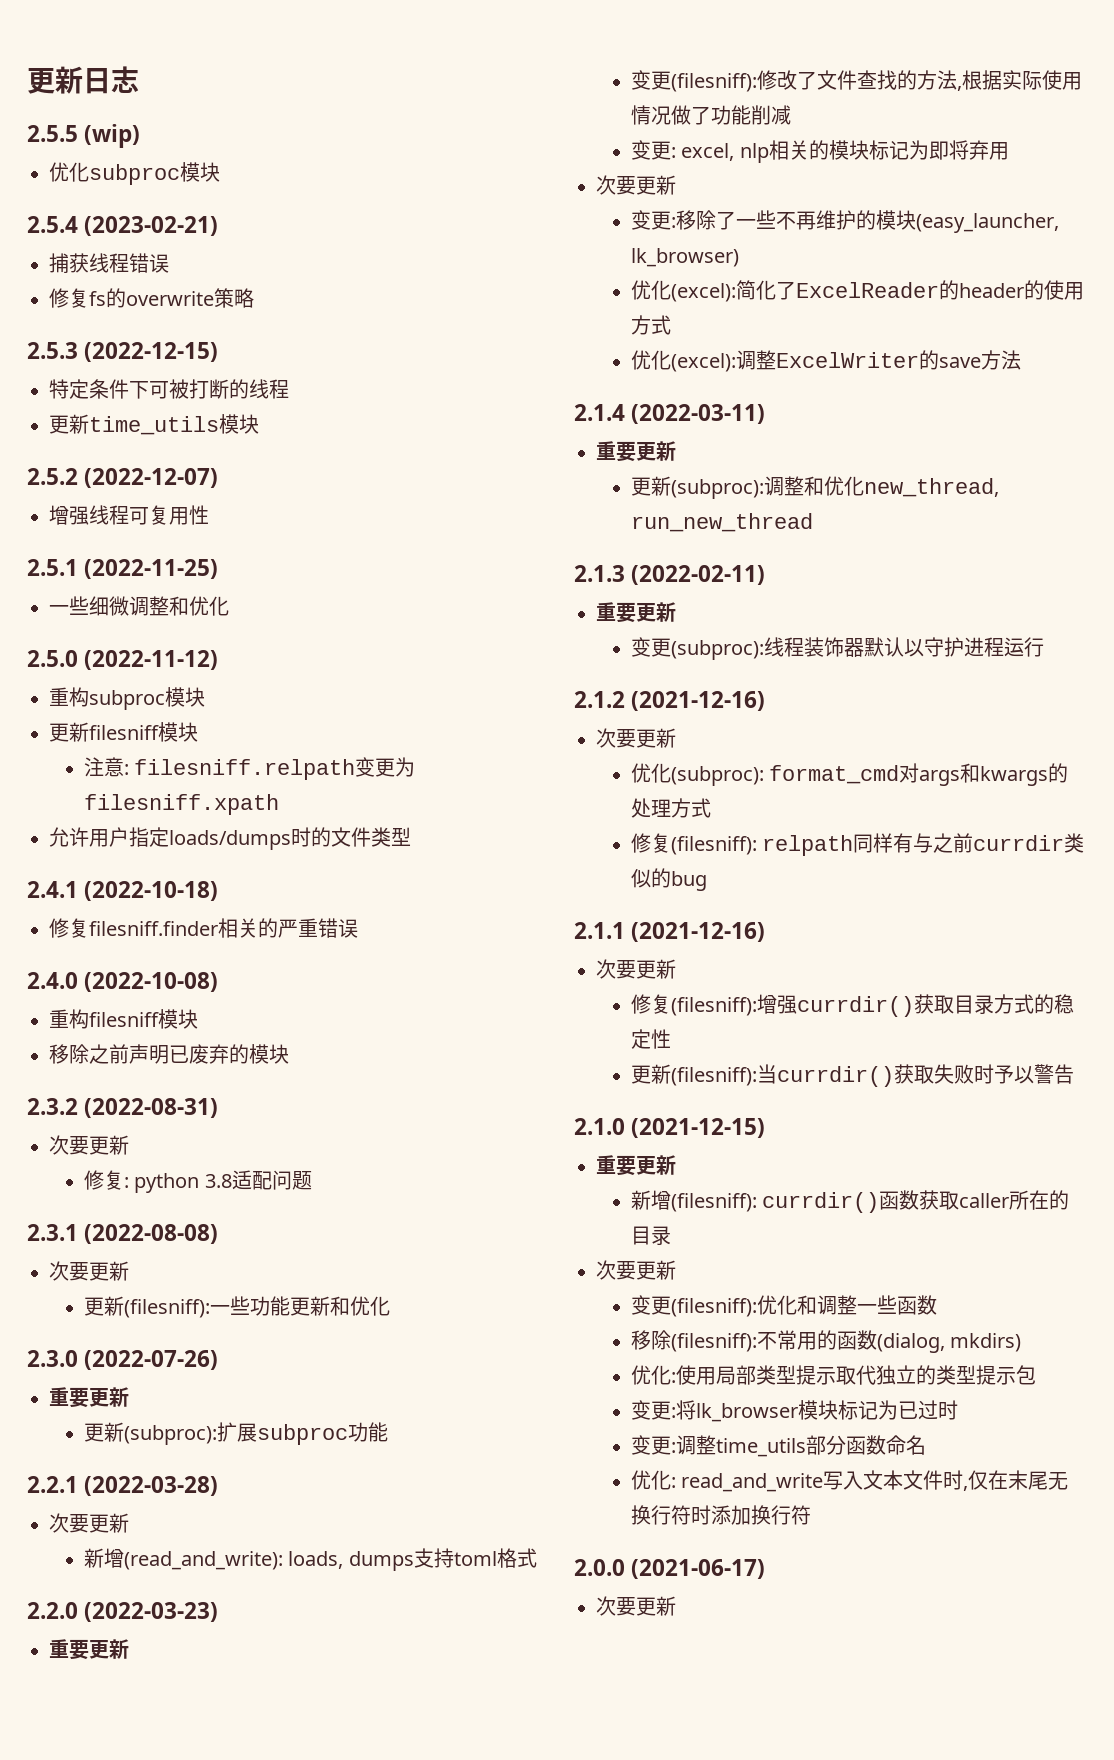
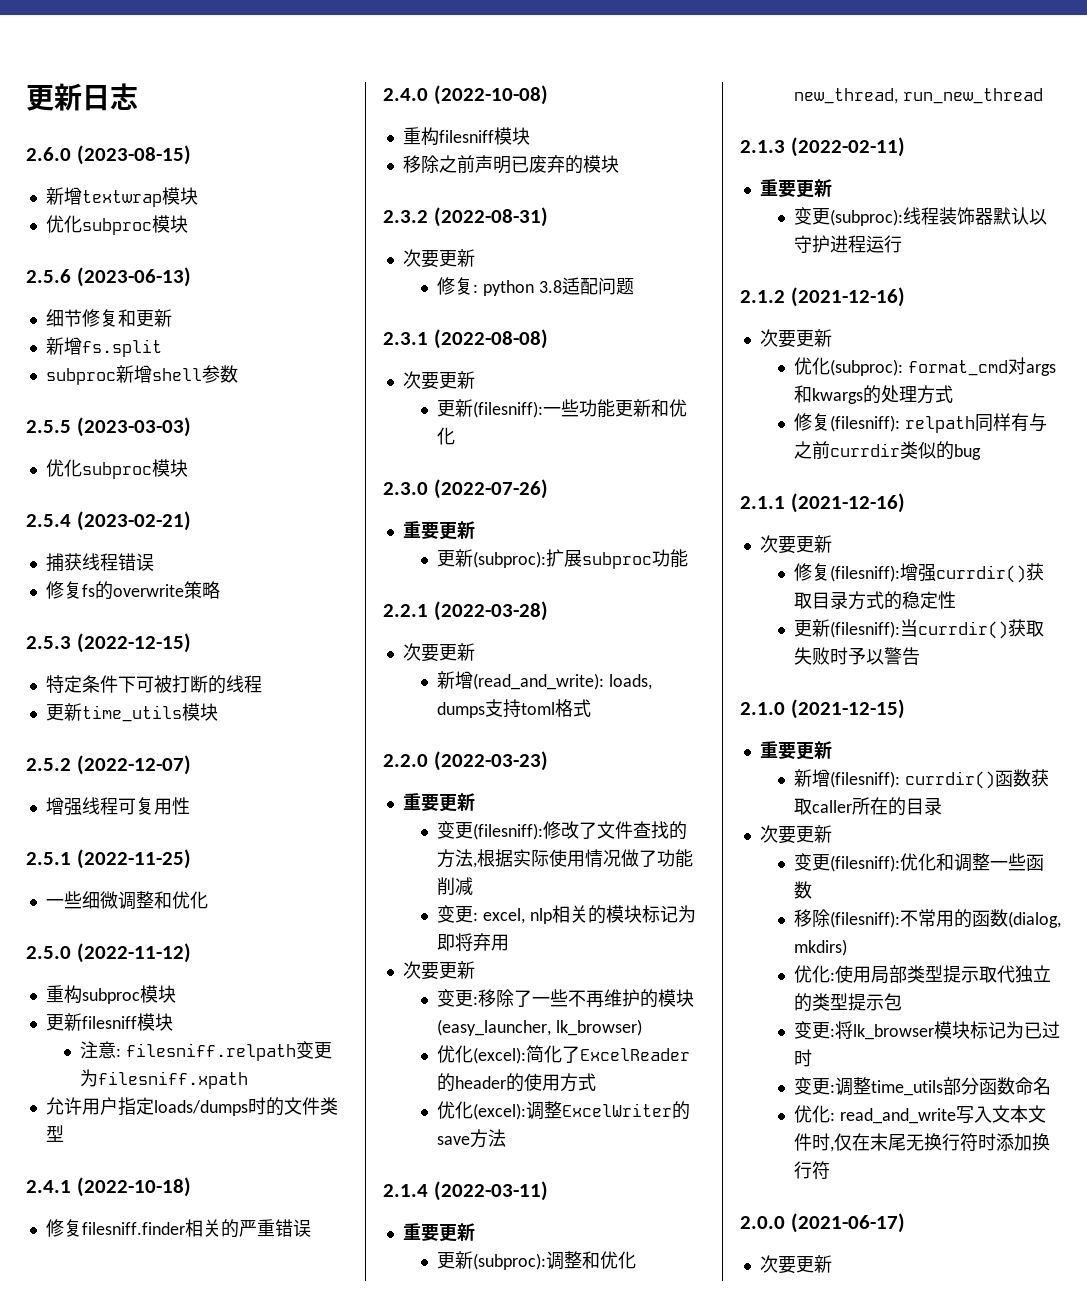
(139, 79) none -> [26,145,191,165] [45,187,198,207] [45,215,188,235] [26,267,191,287] [45,309,172,327] [45,337,162,357] [45,365,238,385] // 2.6.0 (2023-08-15) // 新增textwrap模块 // 优化subproc模块 // 2.5.6 (2023-06-13) // 细节修复和更新 // 新增fs.split // subproc新增shell参数
[84,124,141,148] (wip) -> [76,417,191,437] (2023-03-03)

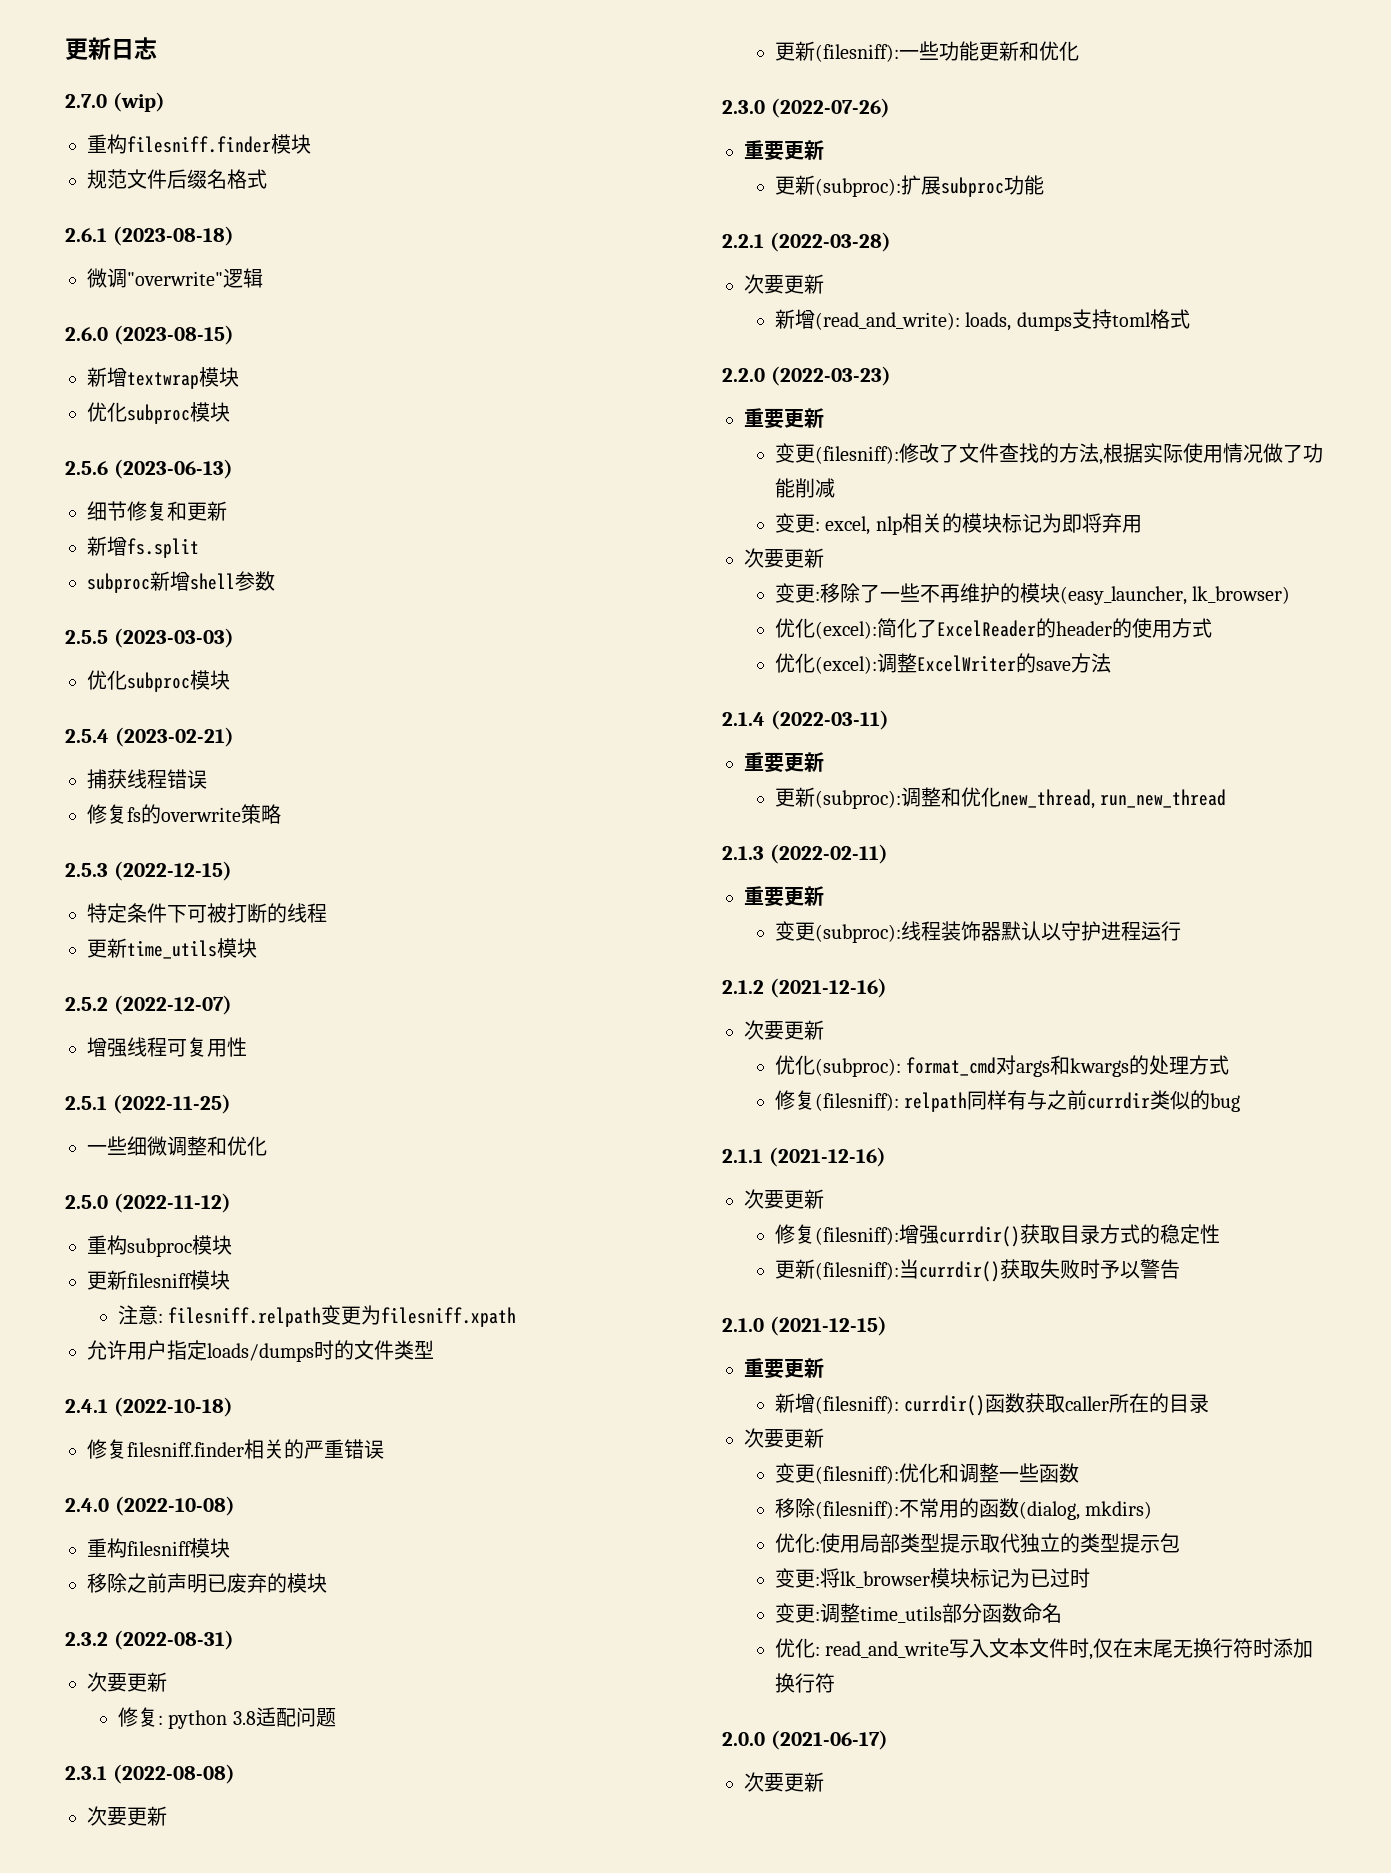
(138, 96) none -> [65,92,165,112] [87,134,311,154] [87,169,267,189] [65,226,234,246] [87,268,263,288] // 2.7.0 (wip) // 重构filesniff.finder模块 // 规范文件后缀名格式 // 2.6.1 (2023-08-18) // 微调"overwrite"逻辑

